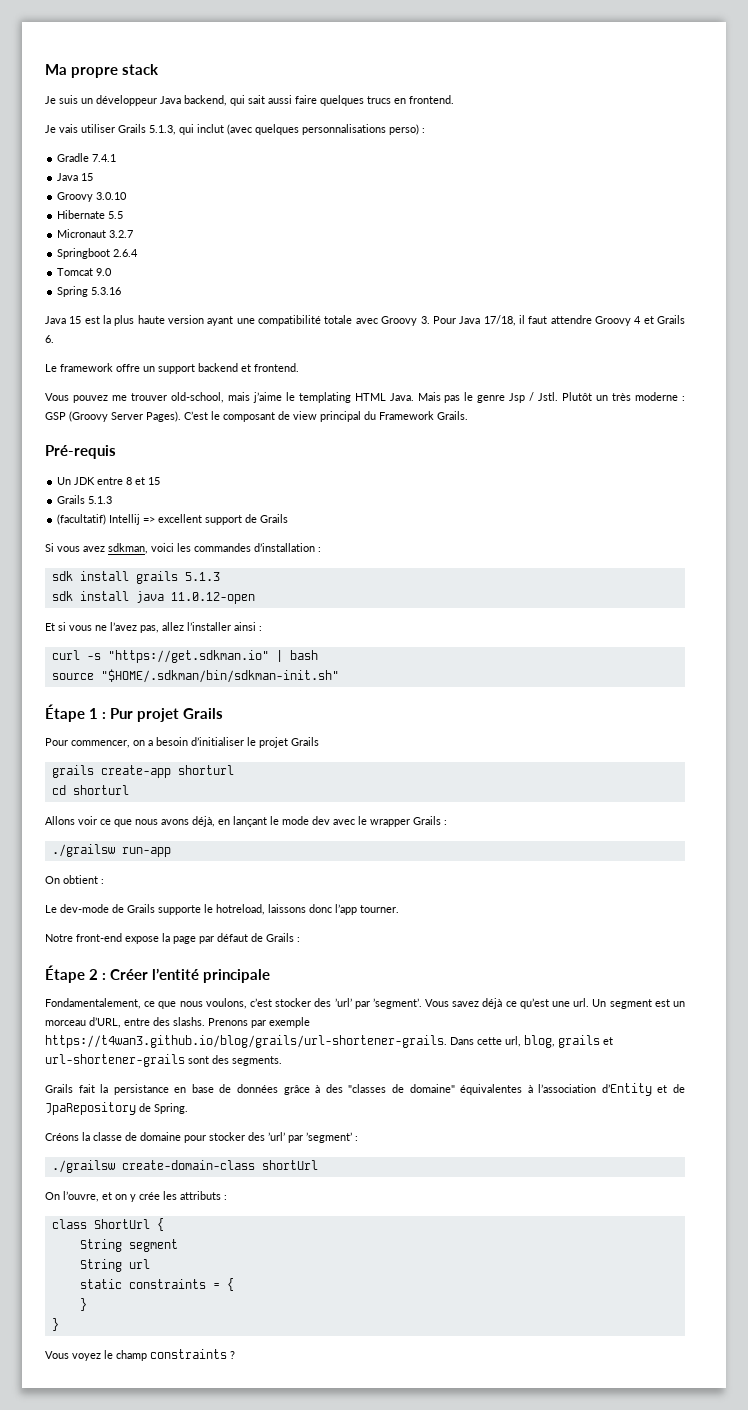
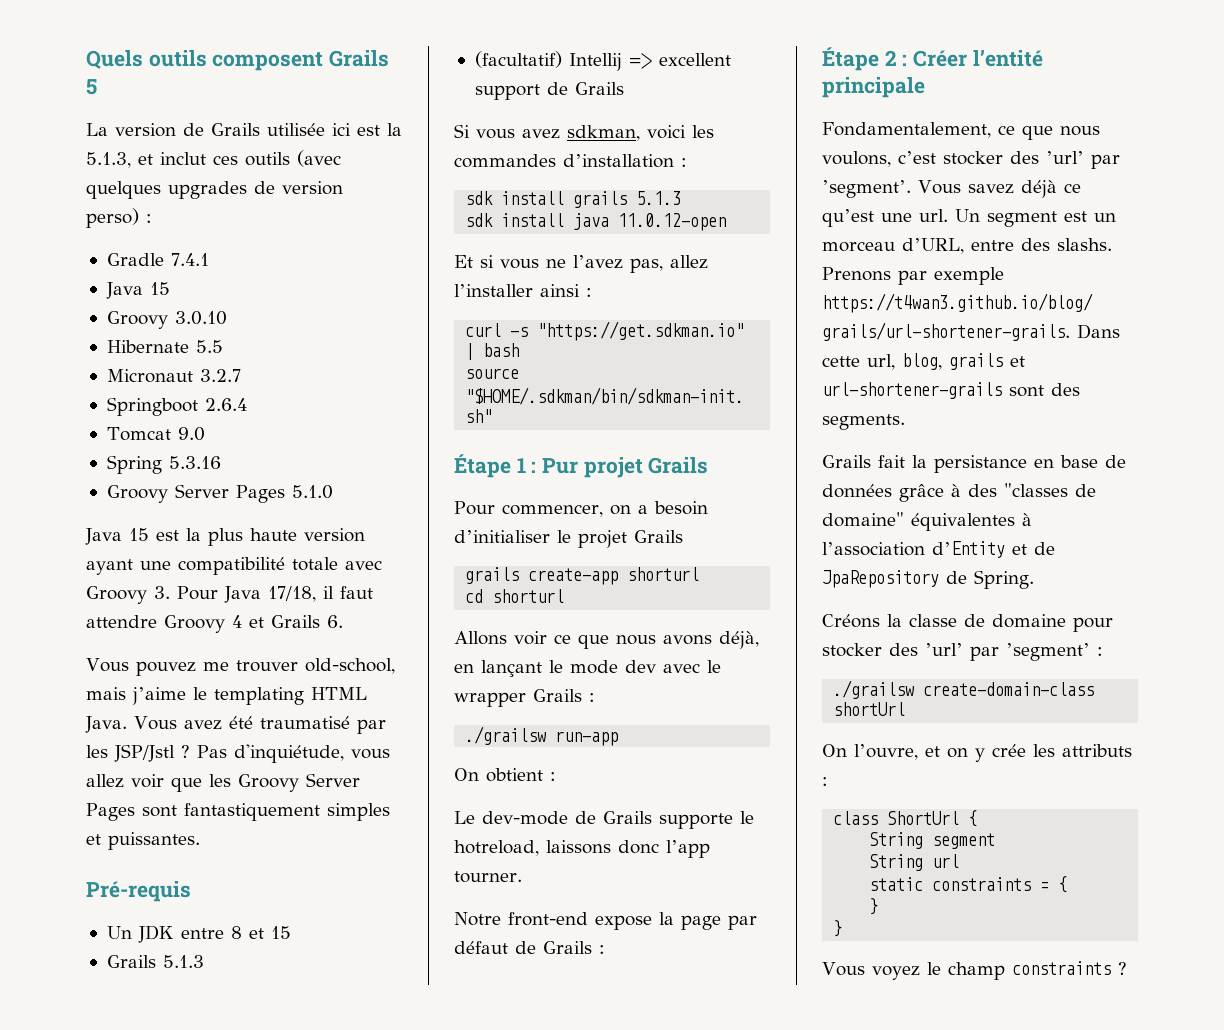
[45,64,160,78] [45,95,454,106] [45,124,386,135] Ma propre stack // Je suis un développeur Java backend, qui sait aussi faire quelques trucs en frontend. // Je vais utiliser Grails 5.1.3, qui inclut (avec quelques personnalisations -> [86,50,390,71] [86,79,97,95] [86,123,402,137] [86,150,341,168] [86,181,343,199] Quels outils composent Grails 5 // La version de Grails utilisée ici est la 5.1.3, et inclut ces outils (avec quelques upgrades de version
(122, 291) none -> [106,484,333,503] // Groovy Server Pages 5.1.0
[45,363,299,374] // Le framework offre un support backend et frontend. -> (343, 621) none
[417,392,686,403] [45,411,468,422] Mais pas le genre Jsp / Jstl. Plutôt un très moderne : GSP (Groovy Server Pages). C’est le composant de view principal du Framework Grails. -> [134,716,386,734] [86,744,390,763] [86,773,360,792] [86,803,390,821] [86,832,200,850] Vous avez été traumatisé par les JSP/Jstl ? Pas d'inquiétude, vous allez voir que les Groovy Server Pages sont fantastiquement simples et puissantes.

